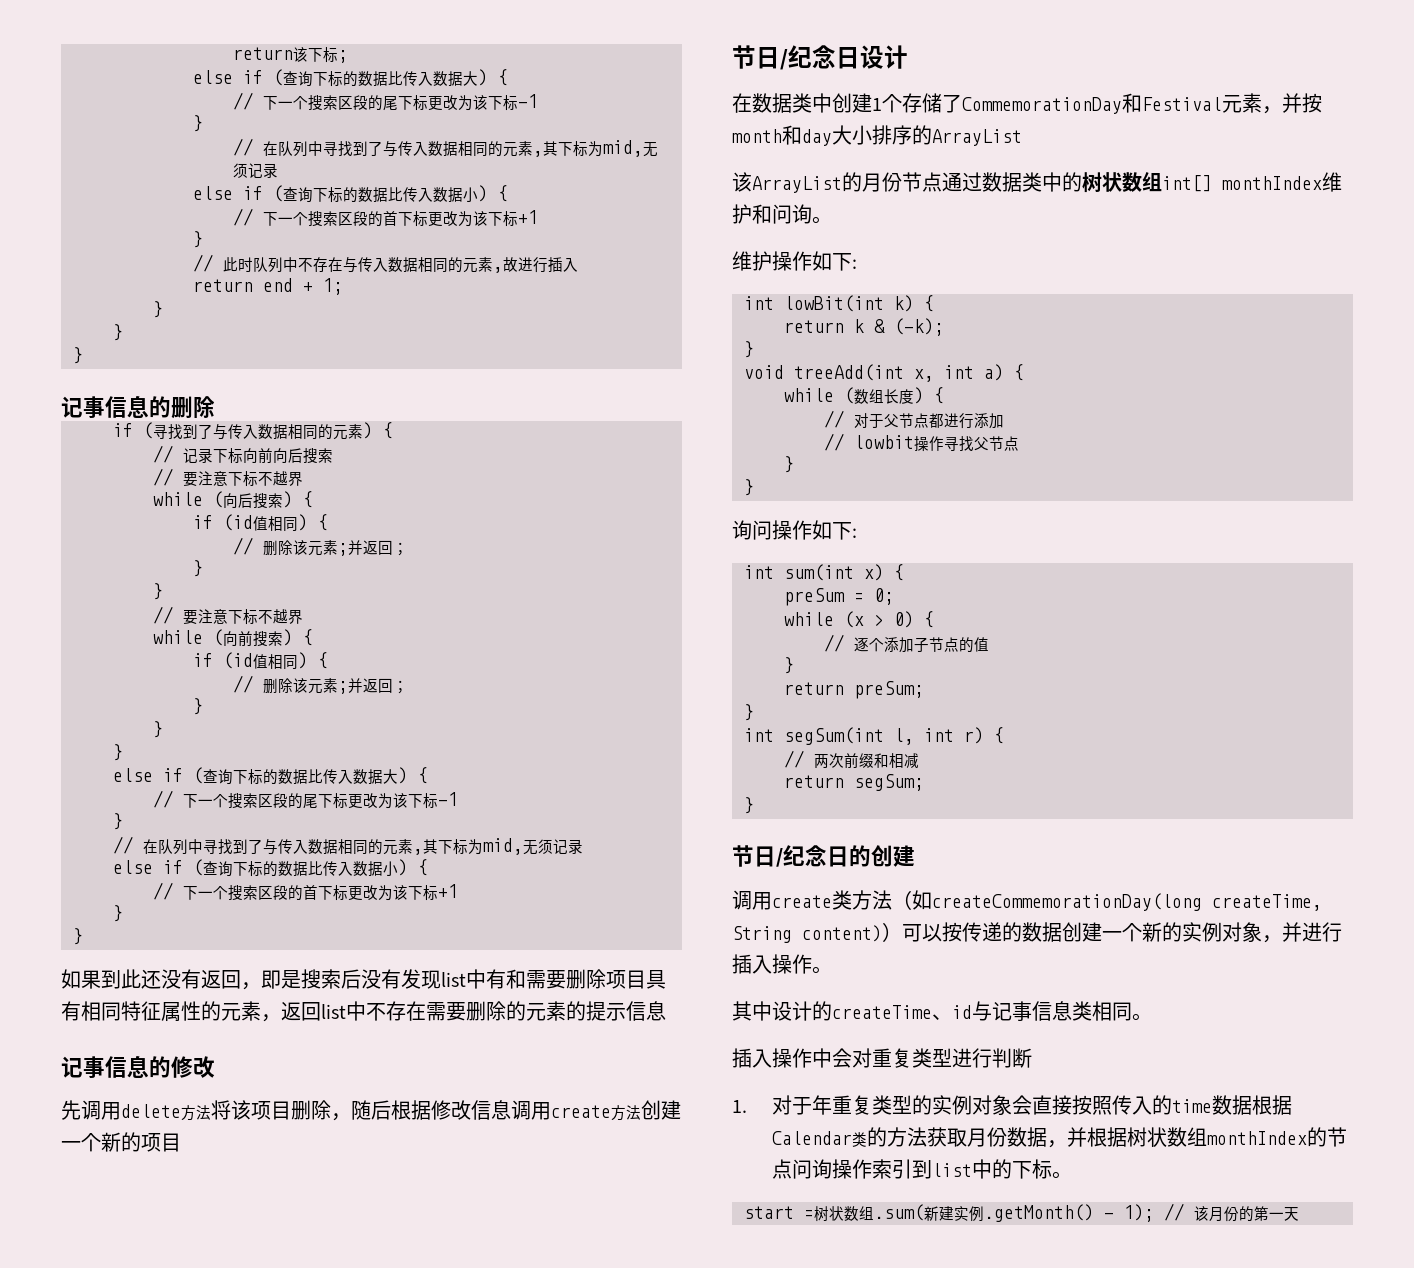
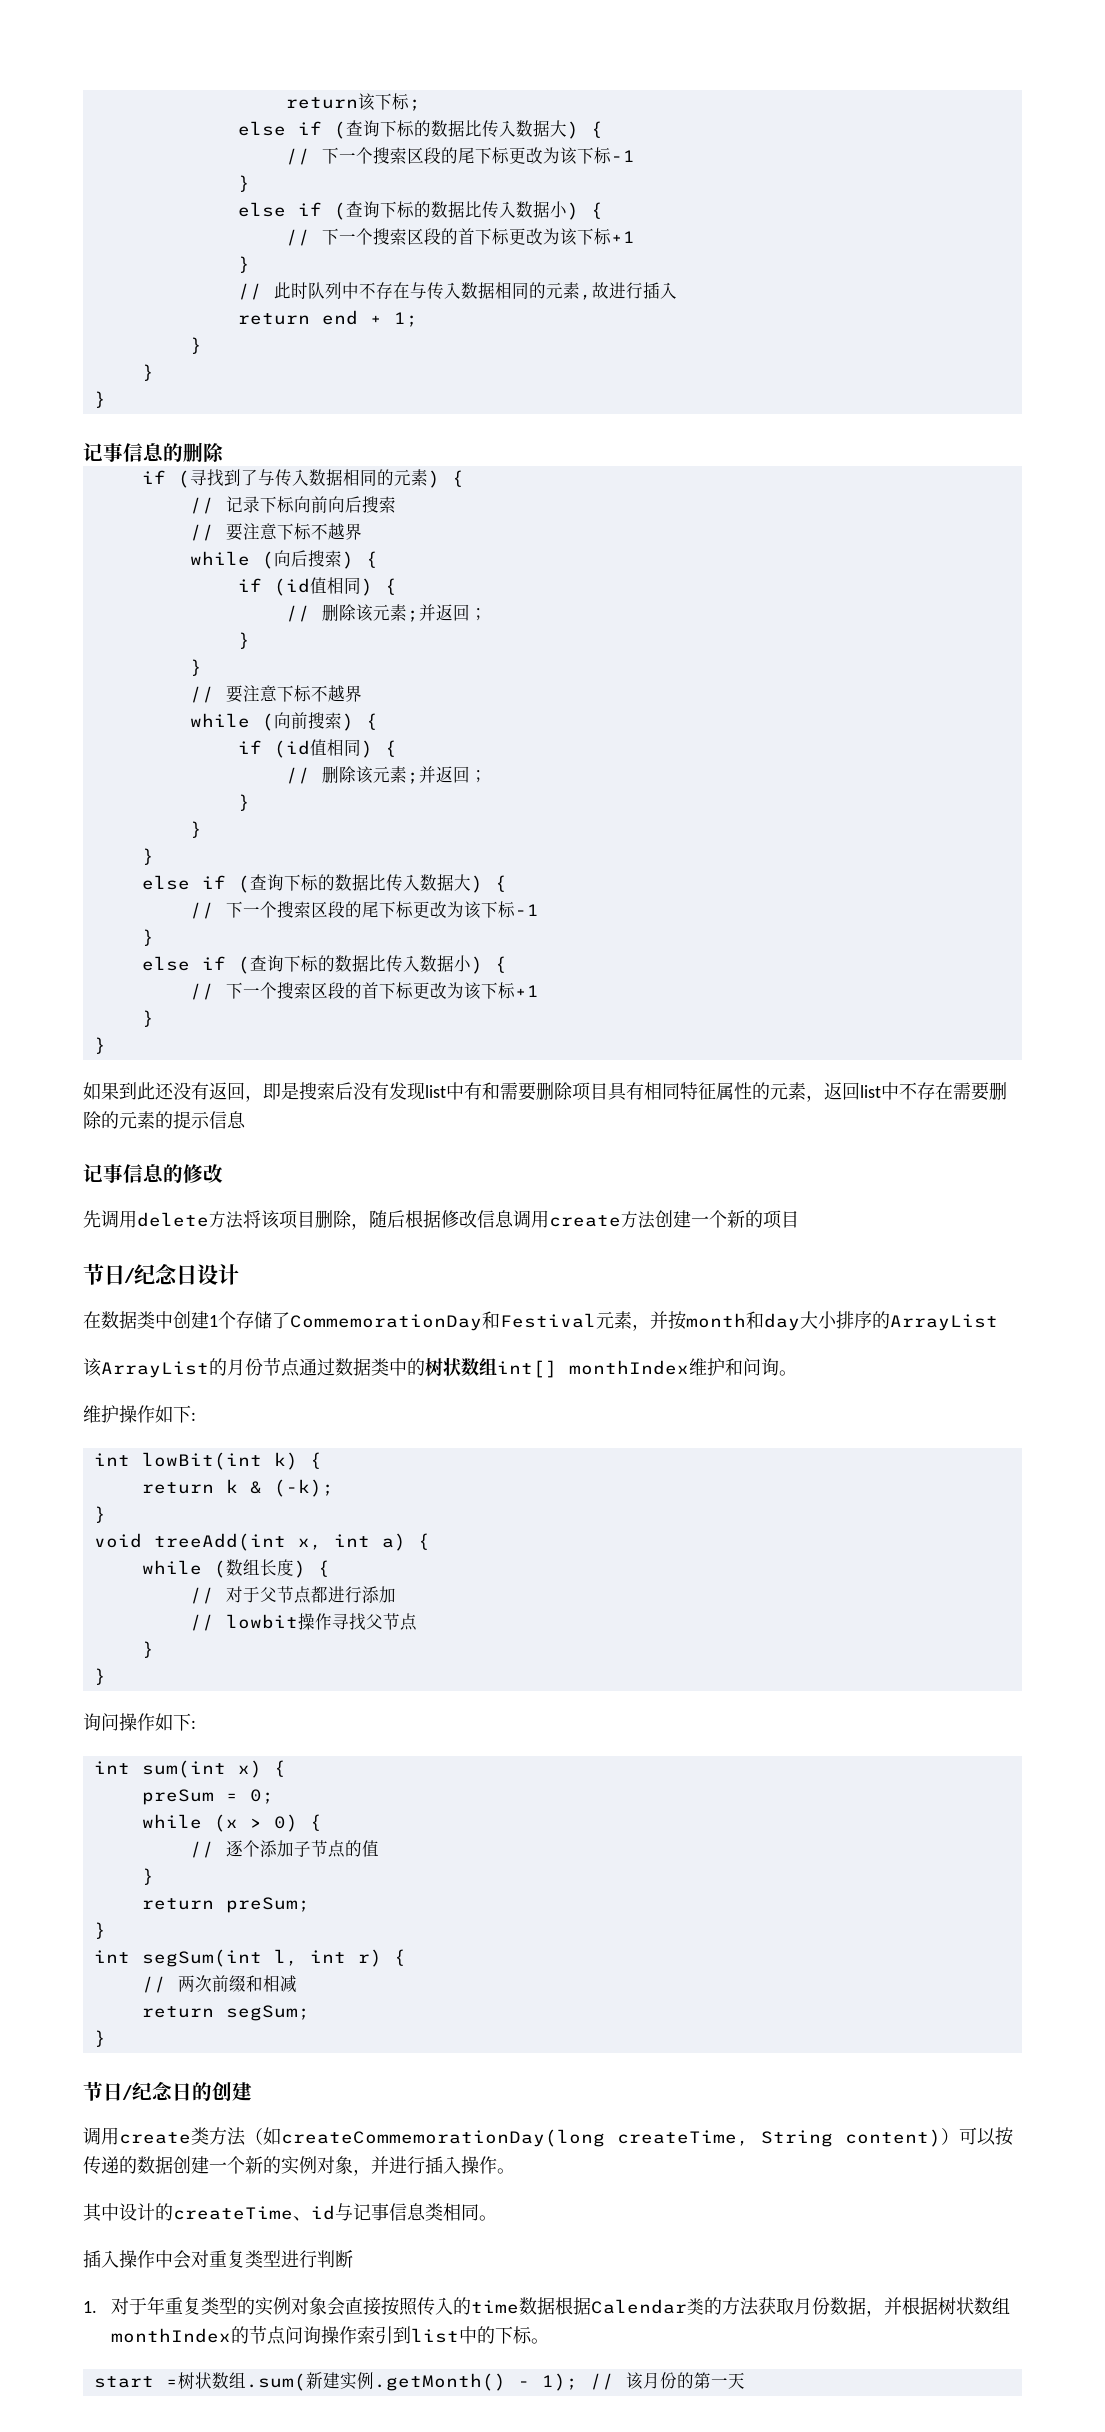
[233,138,658,157] [233,163,278,178] // // 在队列中寻找到了与传入数据相同的元素,其下标为mid,无须记录 -> (250, 183) none
[113,836,583,855] // // 在队列中寻找到了与传入数据相同的元素,其下标为mid,无须记录 -> (154, 937) none

